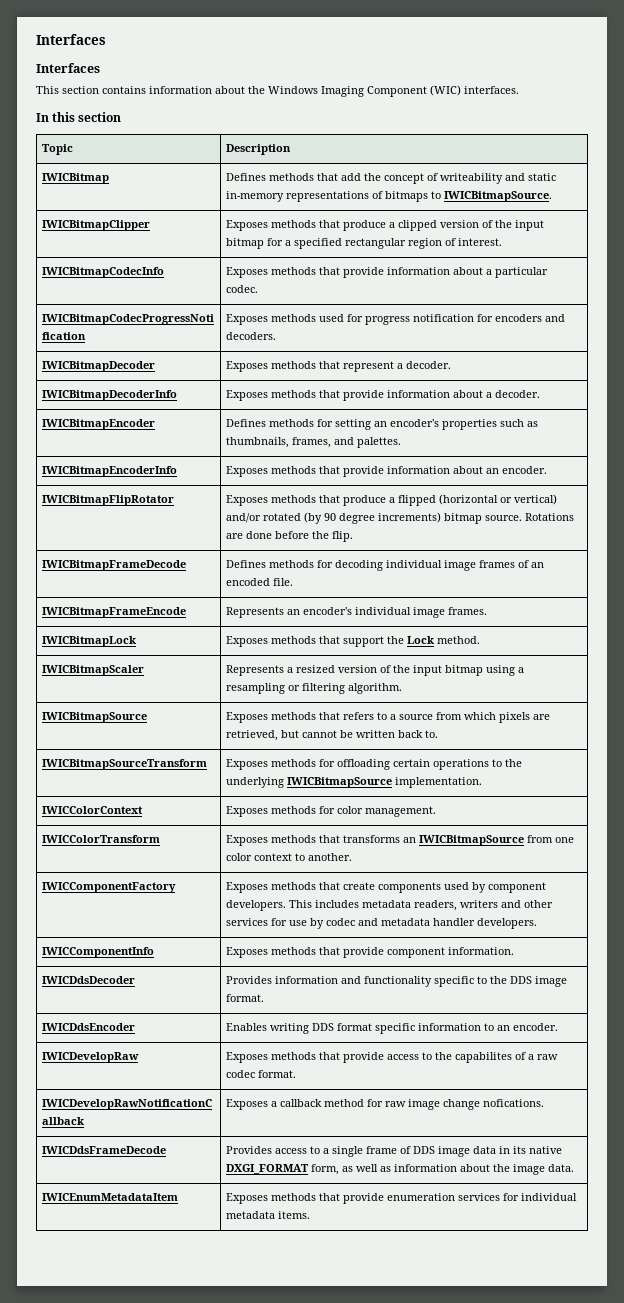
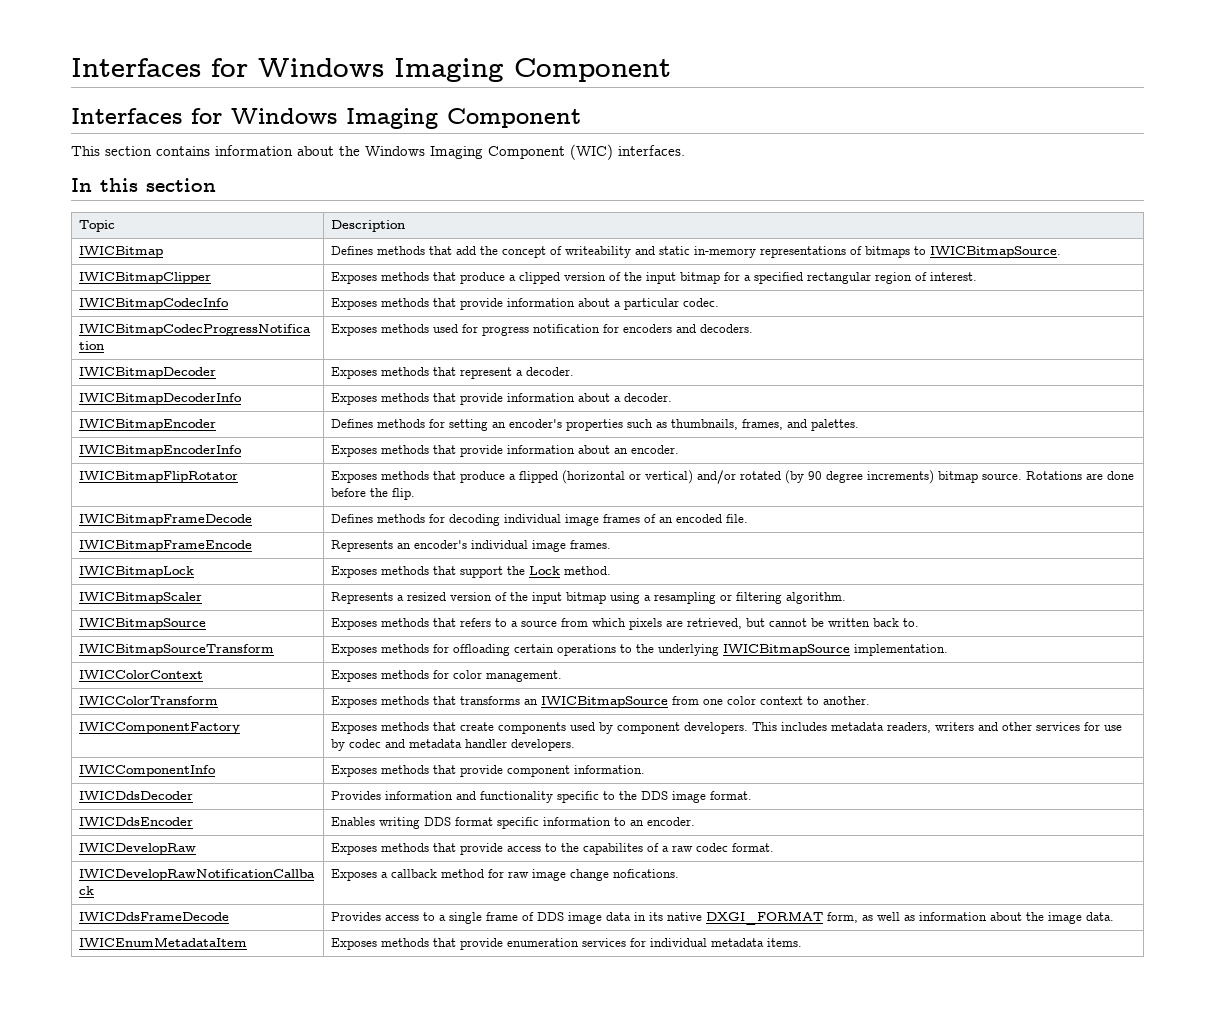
[36,34,106,45] [36,63,100,73] Interfaces // Interfaces -> [71,58,671,82] [71,108,581,129] Interfaces for Windows Imaging Component // Interfaces for Windows Imaging Component

